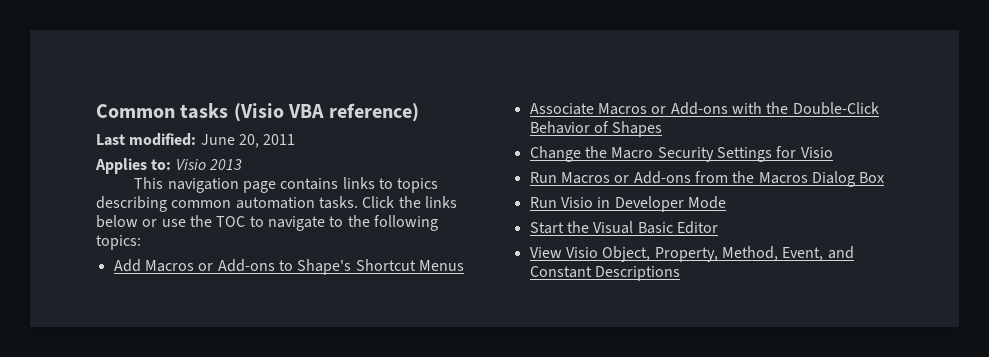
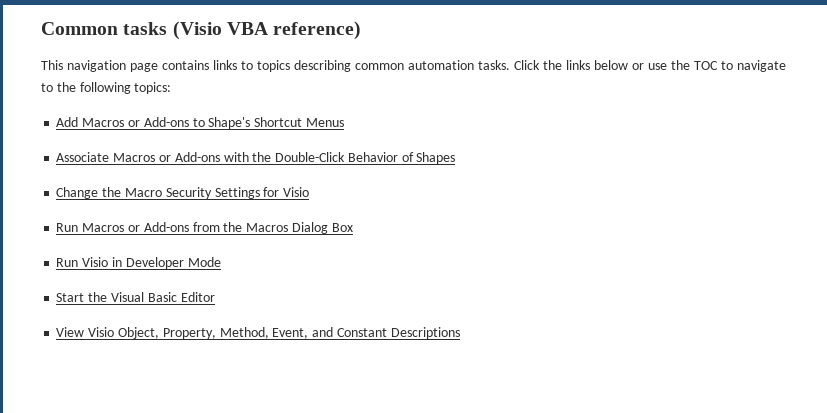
[96,133,296,148] [95,158,242,174] // Last modified: June 20, 2011 // Applies to: Visio 2013 -> (362, 30) none

